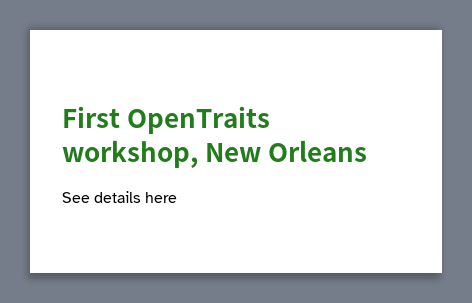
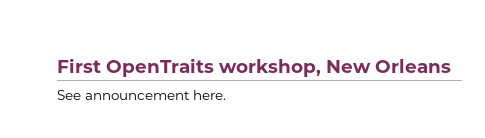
[94,191,178,203] details here -> [85,90,226,100] announcement here.

